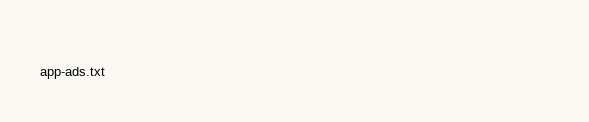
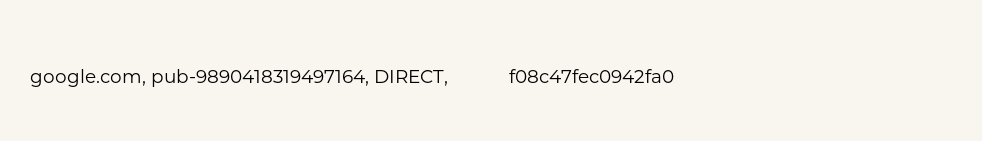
[40,67,105,79] app-ads.txt -> [30,69,674,87] google.com, pub-9890418319497164, DIRECT, f08c47fec0942fa0

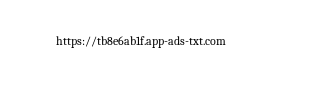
[30,69,674,87] google.com, pub-9890418319497164, DIRECT, f08c47fec0942fa0 -> [56,36,226,48] https://tb8e6ab1f.app-ads-txt.com

